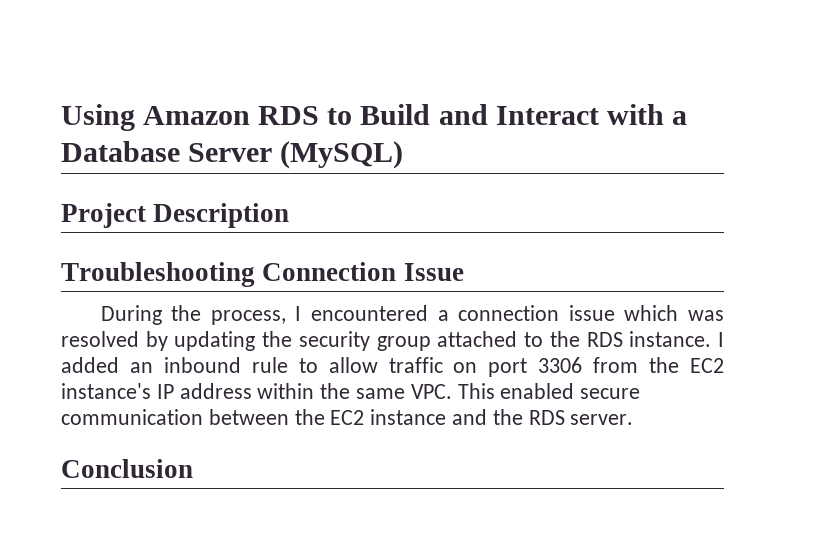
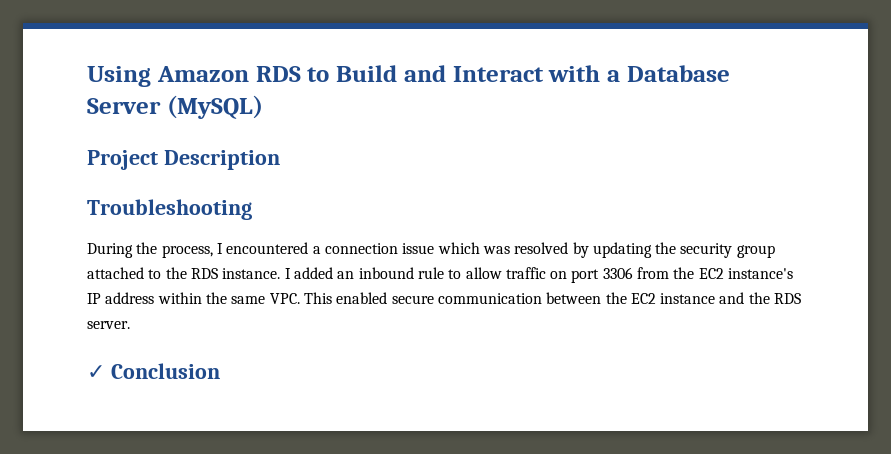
[262,262,464,281] Connection Issue -> (252, 209) none
(634, 419) none -> [87,365,105,379] ✓

